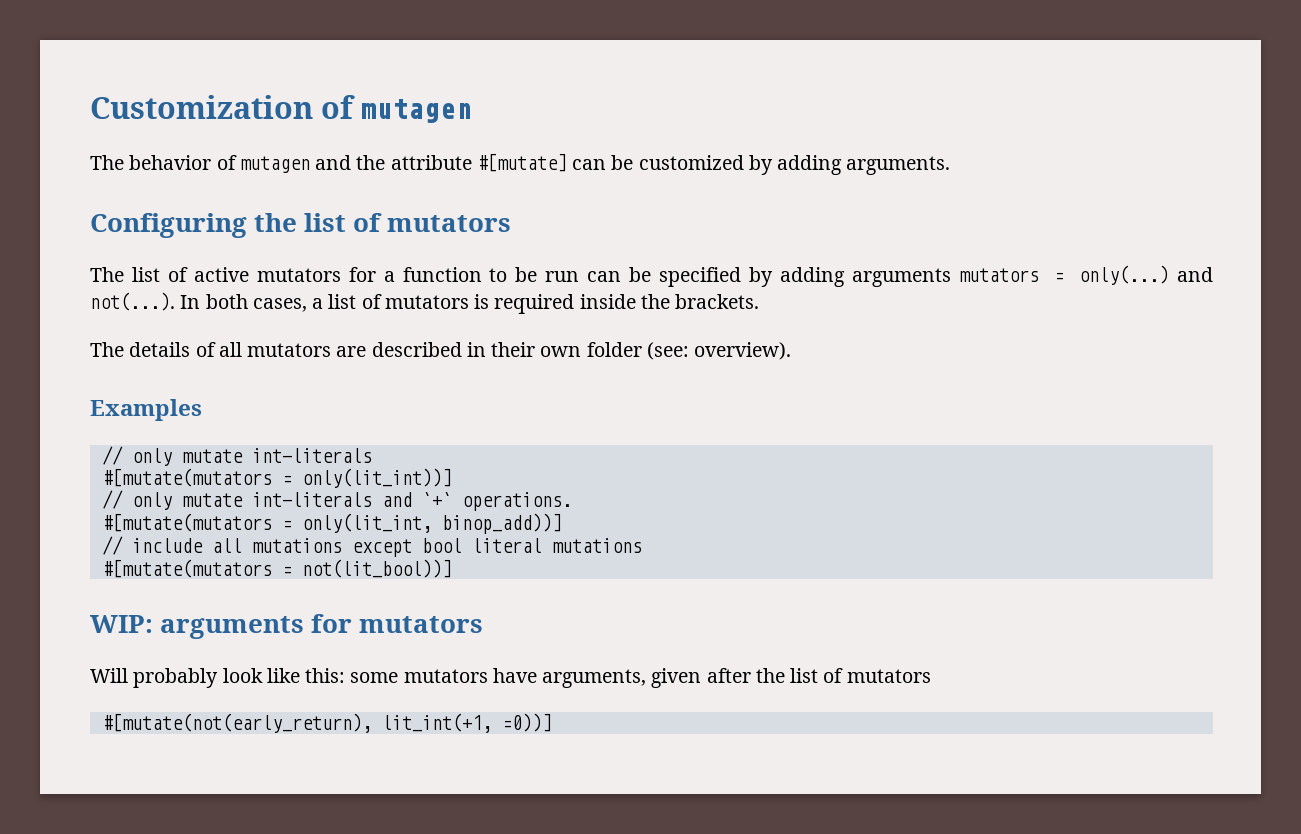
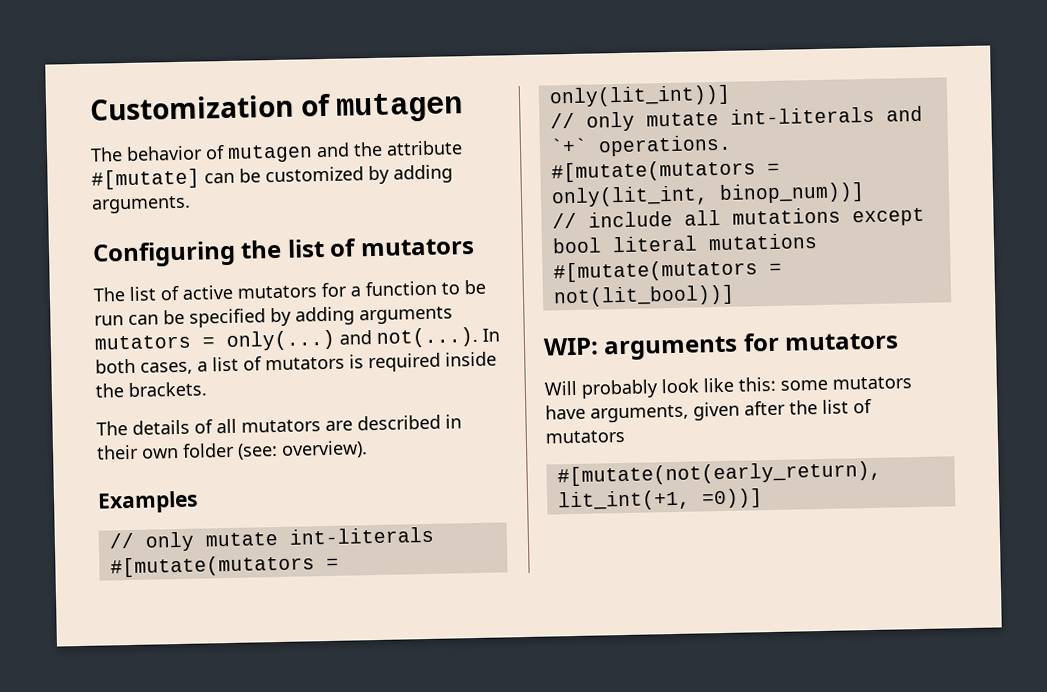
[441,513,562,534] binop_add))] -> [718,182,865,205] binop_num))]

